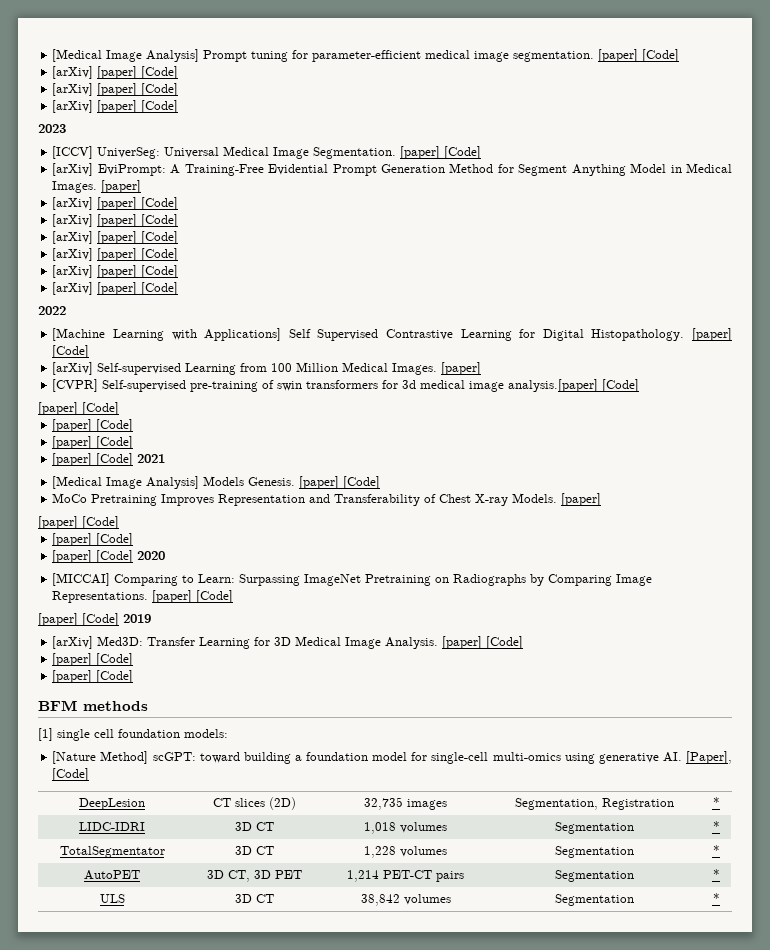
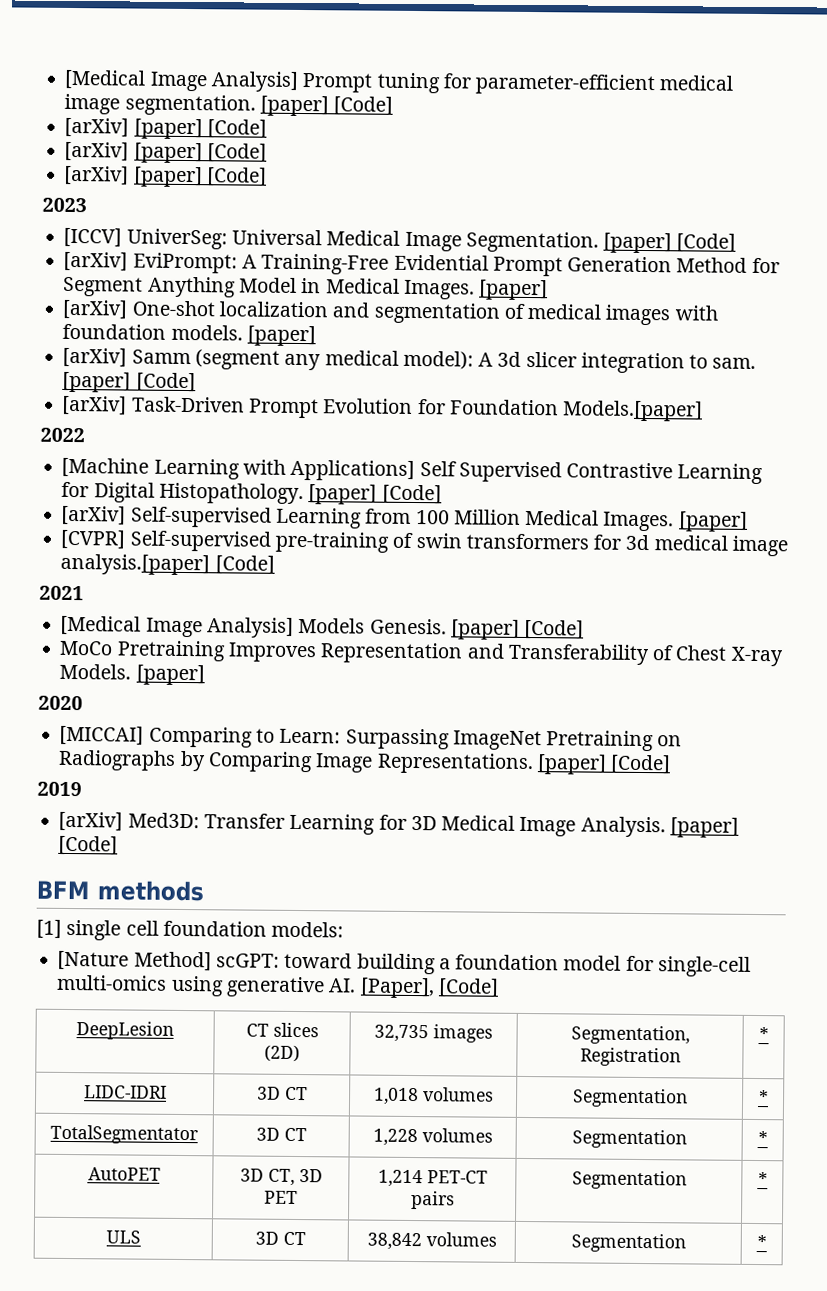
[97,197,179,210] [52,214,179,227] [52,231,179,244] [52,248,179,261] [52,265,179,278] [52,282,179,295] [paper] [Code] // [arXiv] [paper] [Code] // [arXiv] [paper] [Code] // [arXiv] [paper] [Code] // [arXiv] [paper] [Code] // [arXiv] [paper] [Code] -> [131,300,718,326] [62,323,316,347] [62,347,757,374] [62,371,196,393] [61,395,704,422] One-shot localization and segmentation of medical images with foundation models. [paper] // [arXiv] Samm (segment any medical model): A 3d slicer integration to sam. [paper] [Code] // [arXiv] Task-Driven Prompt Evolution for Foundation Models.[paper]
[38,402,119,415] [52,419,134,432] [52,436,134,449] [52,453,134,466] [paper] [Code] // [paper] [Code] // [paper] [Code] // [paper] [Code] -> (275, 565) none
[38,516,119,529] [52,533,134,546] [52,550,134,563] [paper] [Code] // [paper] [Code] // [paper] [Code] -> (205, 675) none
[38,613,119,626] [paper] [Code] -> (672, 764) none
[52,653,134,666] [52,670,134,683] // [paper] [Code] // [paper] [Code] -> (119, 845) none

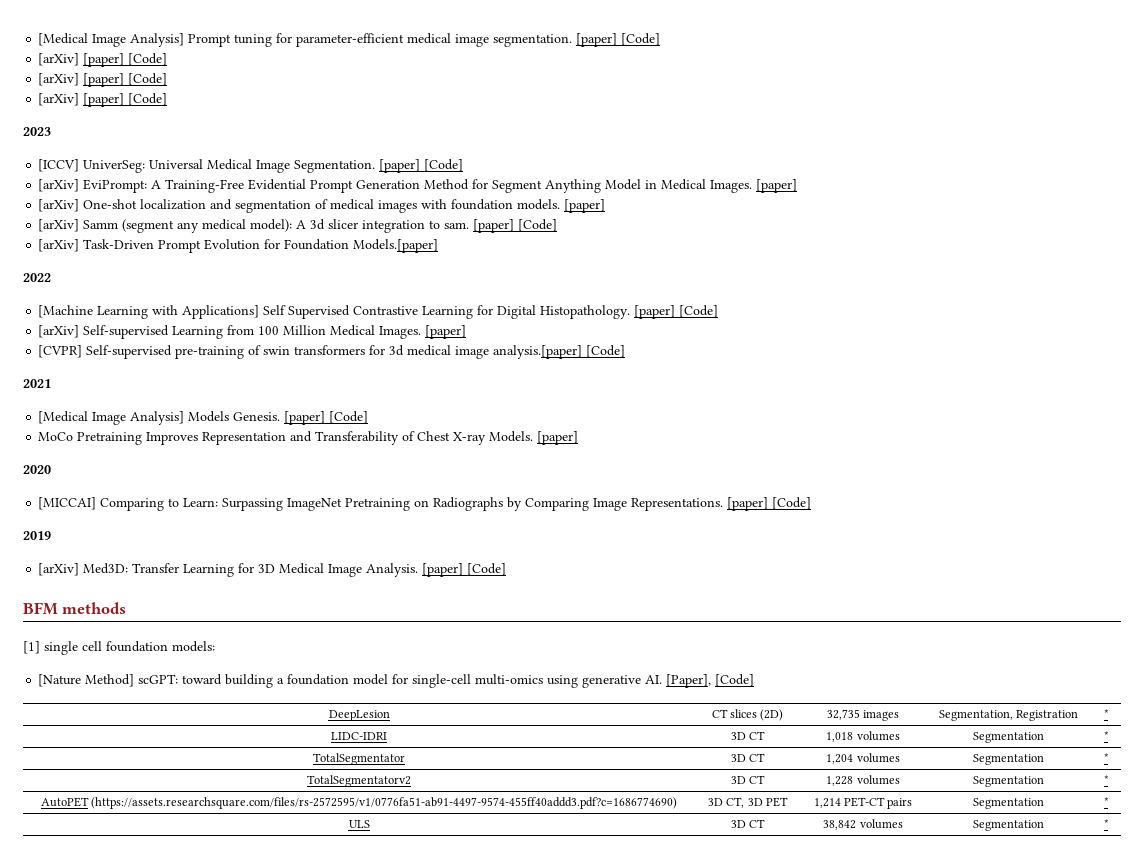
(307, 1134) none -> [826,753,900,764] [973,754,1044,765] [1103,753,1109,762] [307,775,411,787] [730,775,766,784] | 1,204 volumes | Segmentation | * // TotalSegmentatorv2 | 3D CT
(161, 1174) none -> [91,797,678,809] (https://assets.researchsquare.com/files/rs-2572595/v1/0776fa51-ab91-4497-9574-455ff40addd3.pdf?c=1686774690)

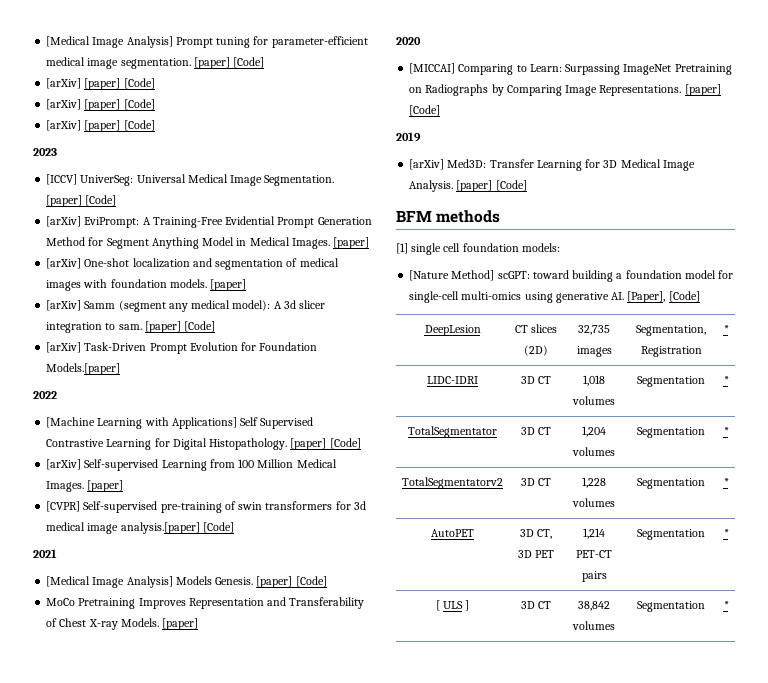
[91,797,678,809] (https://assets.researchsquare.com/files/rs-2572595/v1/0776fa51-ab91-4497-9574-455ff40addd3.pdf?c=1686774690) -> (474, 533) none
(1109, 801) none -> [435,600,440,611] [
(370, 824) none -> [465,600,470,611] ]

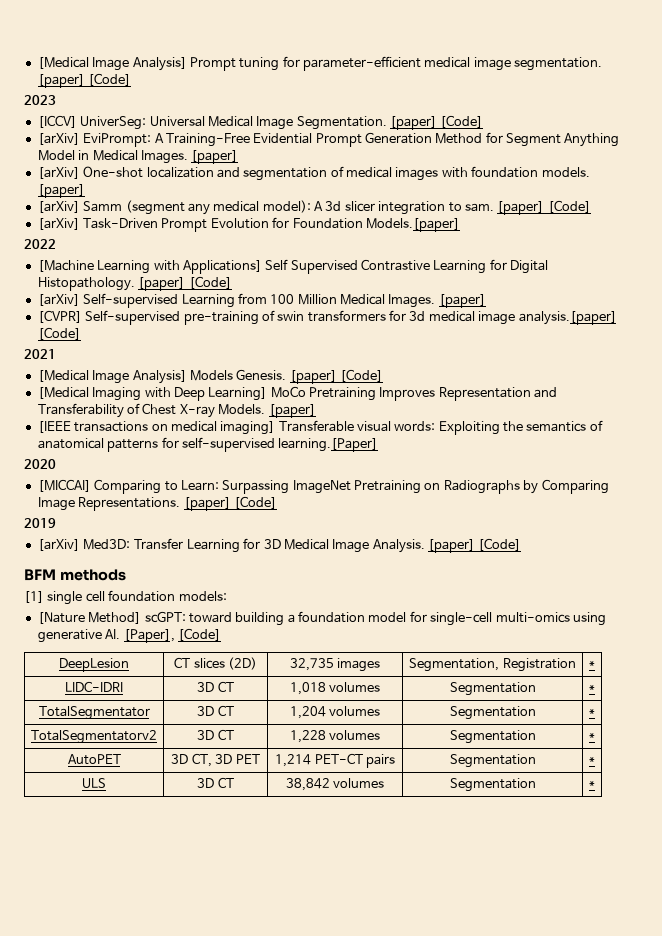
[46,78,155,90] [46,99,155,111] [46,120,155,132] // [arXiv] [paper] [Code] // [arXiv] [paper] [Code] // [arXiv] [paper] [Code] -> (132, 79) none
(327, 581) none -> [37,387,268,401] [Medical Imaging with Deep Learning]
(199, 624) none -> [37,420,603,435] [37,437,379,452] // [IEEE transactions on medical imaging] Transferable visual words: Exploiting the semantics of anatomical patterns for self-supervised learning.[Paper]
[435,600,440,611] [ -> (595, 760) none
[465,600,470,611] ] -> (106, 783) none

